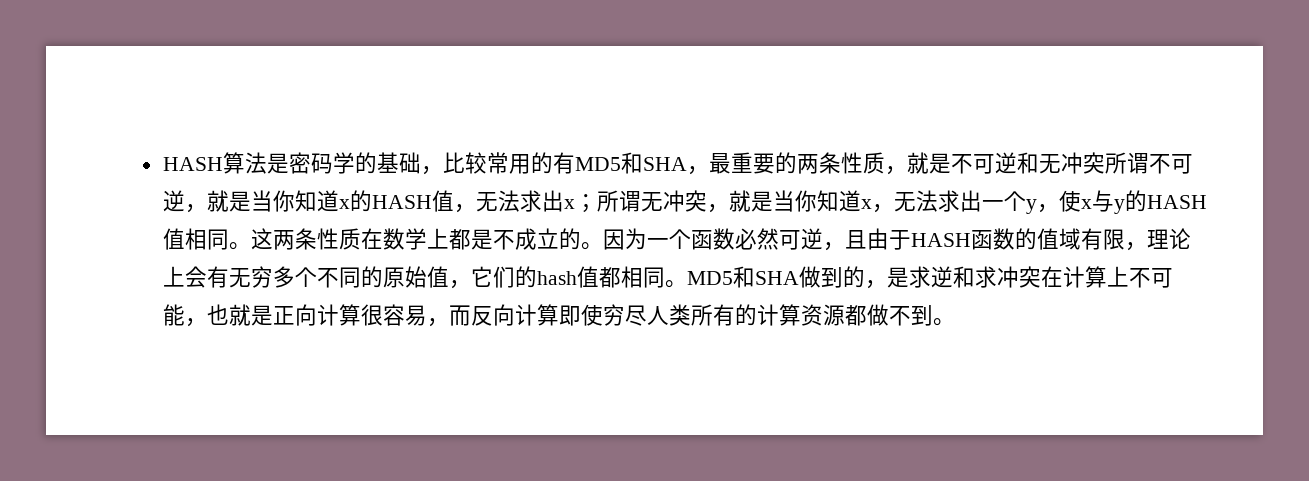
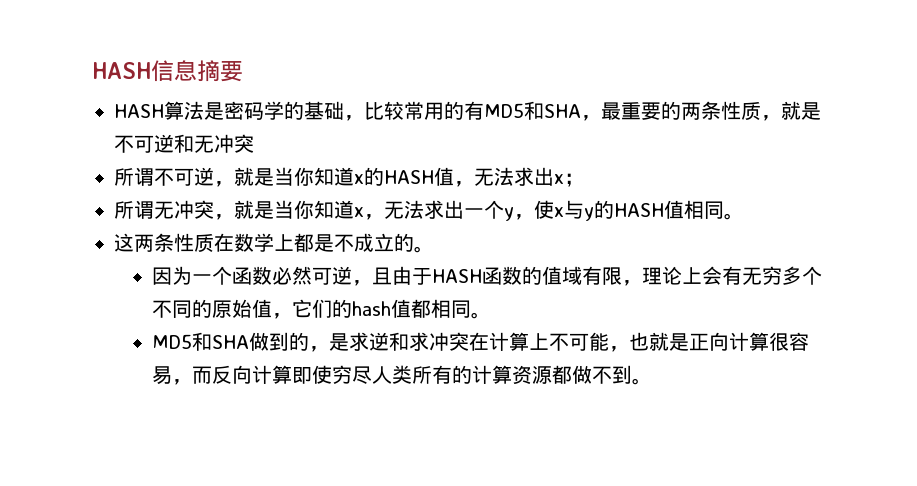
[162,157,223,171] HASH -> [92,60,243,82] [114,104,164,118] HASH信息摘要 // HASH
(1105, 163) none -> (254, 143) //
(597, 203) none -> (584, 180) //
(251, 246) none -> (744, 216) //
(603, 246) none -> (434, 249) //
(687, 284) none -> (492, 315) //

